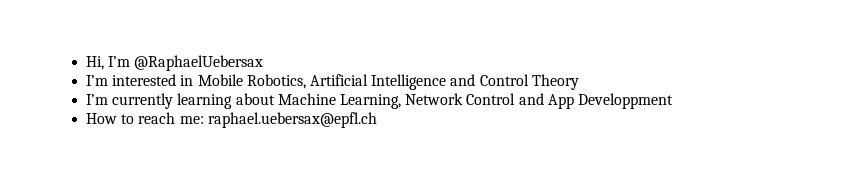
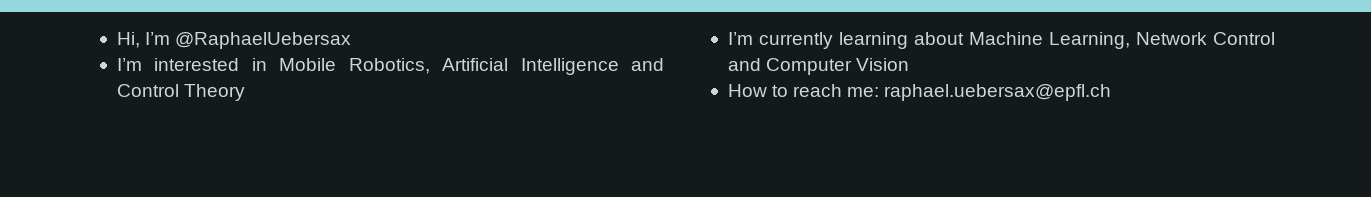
[547,93,673,109] App Developpment -> [766,58,910,75] Computer Vision

